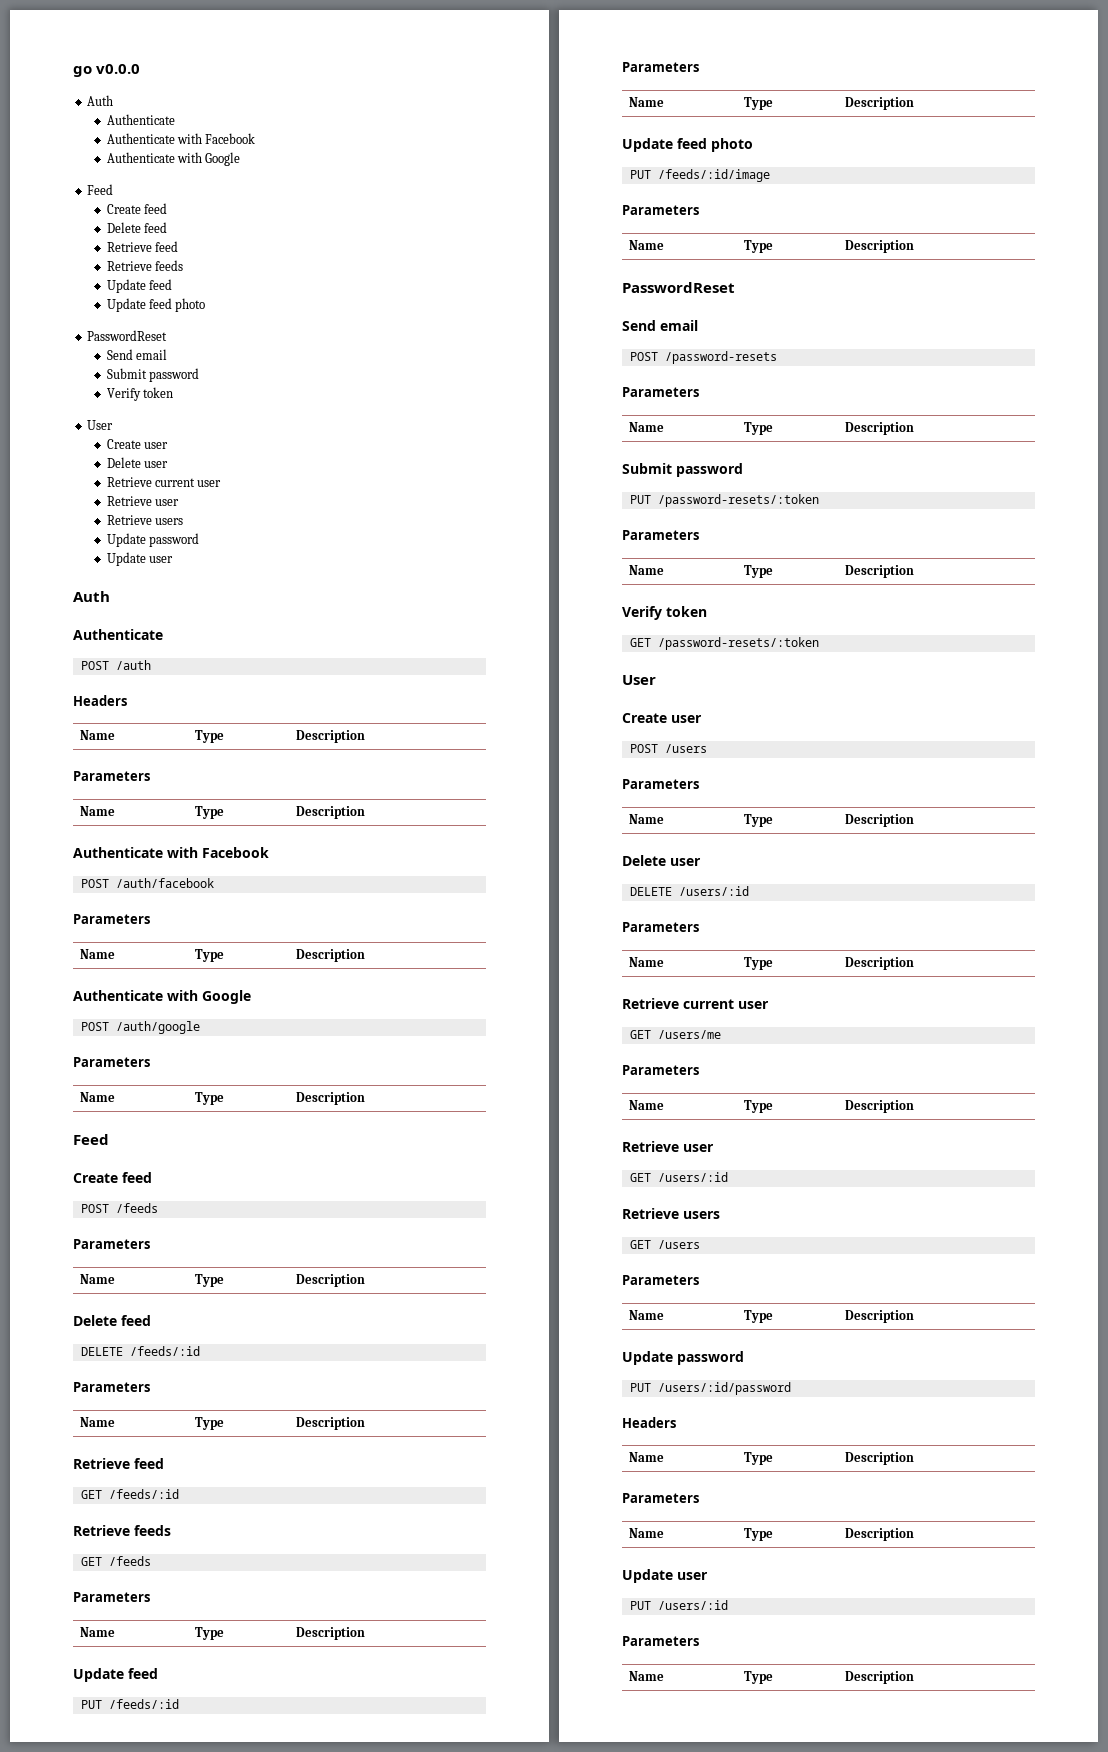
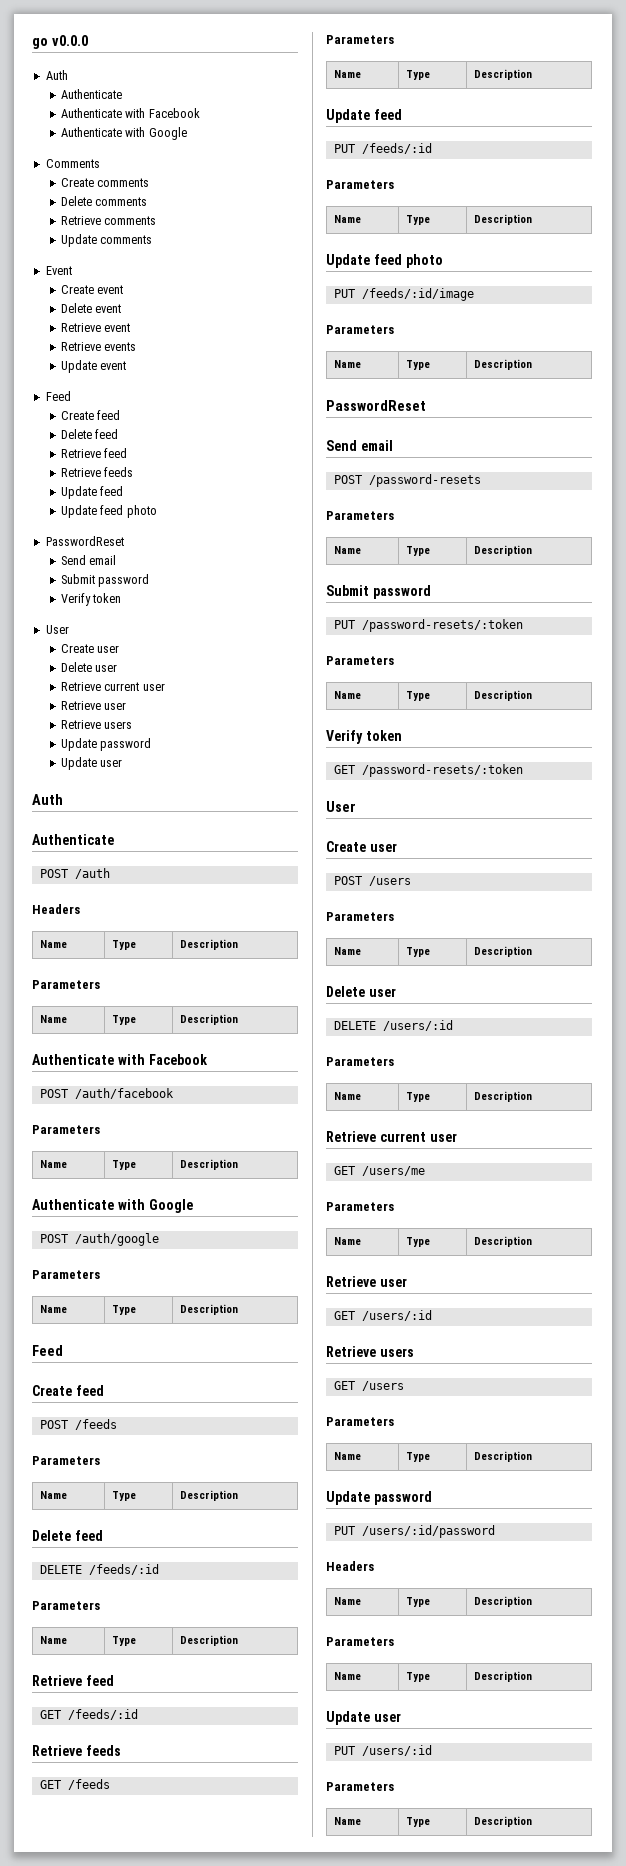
(241, 159) none -> [45,159,100,168] [60,178,150,187] [60,196,148,206] [60,216,157,225] [60,234,153,247] [45,266,72,275] [60,285,124,294] [60,303,122,313] [60,323,131,332] [60,342,137,351] [60,360,127,373] // Comments // Create comments // Delete comments // Retrieve comments // Update comments // Event // Create event // Delete event // Retrieve event // Retrieve events // Update event

